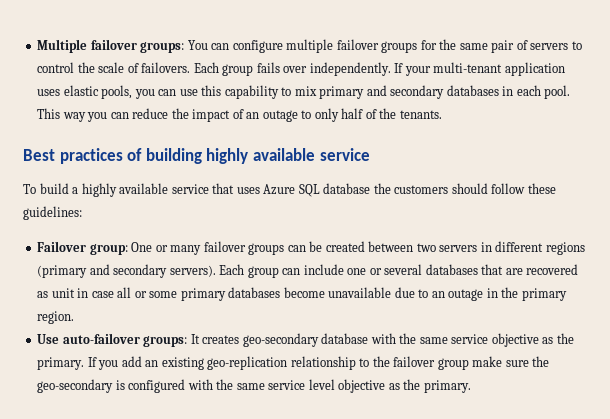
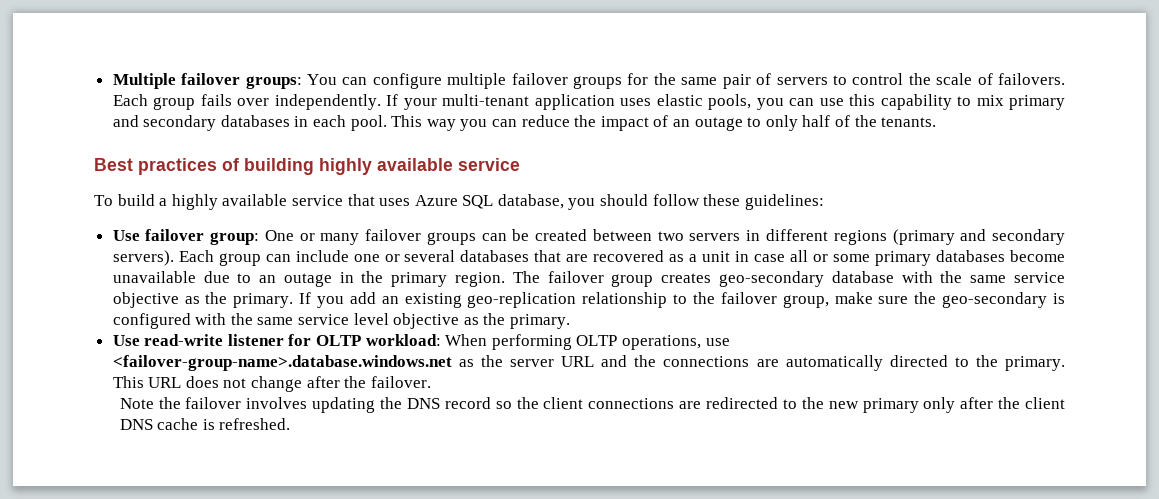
[323,183,449,194] database the customers -> [497,194,596,210] database, you
[37,241,87,252] Failover -> [112,229,205,241] Use failover
(49, 294) none -> [689,254,698,262] a
[37,333,200,347] // Use auto-failover groups: It -> [512,271,654,287] The failover group
[437,358,469,370] group -> [782,295,829,308] group,
(471, 386) none -> [112,334,730,350] [112,355,1065,371] [112,376,431,392] [119,397,1065,413] [119,418,291,430] // Use read-write listener for OLTP workload: When performing OLTP operations, use <failover-group-name>.database.windows.net as the server URL and the connections are automatically directed to the primary. This URL does not change after the failover. // Note the failover involves updating the DNS record so the client connections are redirected to the new primary only after the client DNS cache is refreshed.

